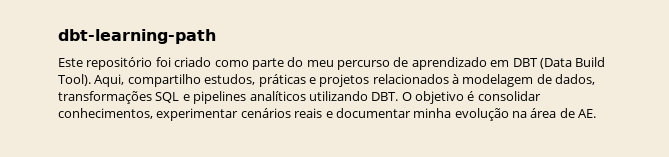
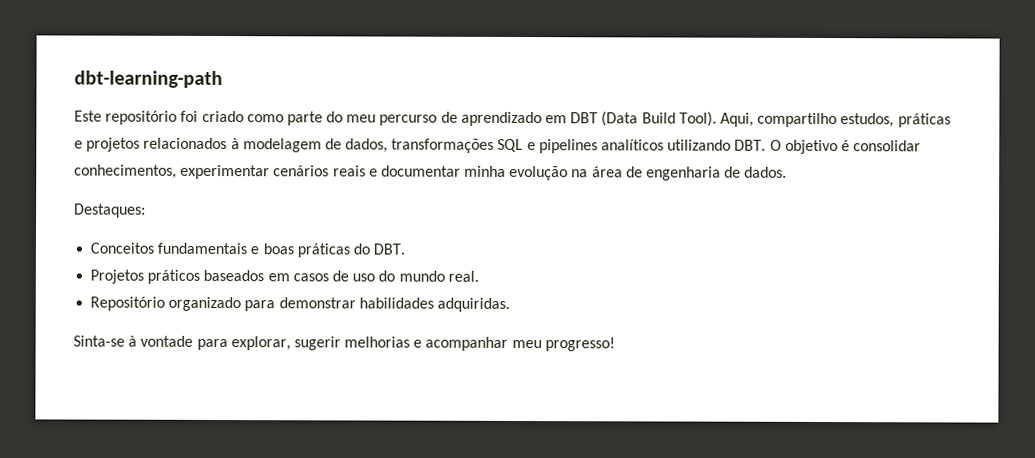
[578,109,597,118] AE. -> [646,166,788,181] [74,203,146,218] [90,242,406,258] [90,269,479,284] [90,296,510,312] [73,335,615,352] engenharia de dados. // Destaques: // Conceitos fundamentais e boas práticas do DBT. // Projetos práticos baseados em casos de uso do mundo real. // Repositório organizado para demonstrar habilidades adquiridas. // Sinta-se à vontade para explorar, sugerir melhorias e acompanhar meu progresso!

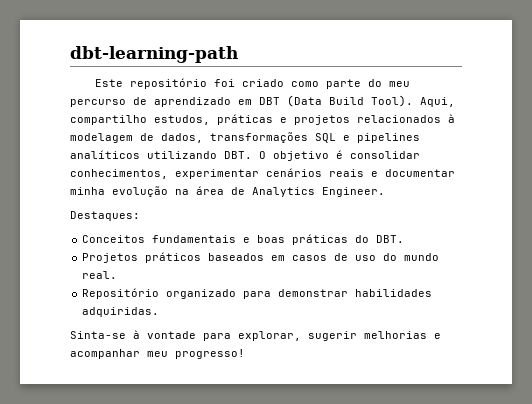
[646,166,788,181] engenharia de dados. -> [252,187,385,197] Analytics Engineer.

